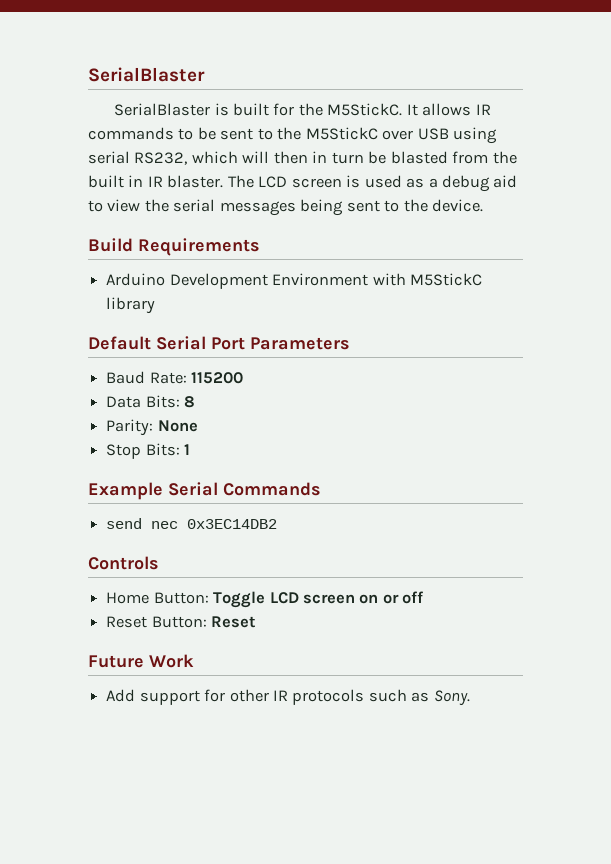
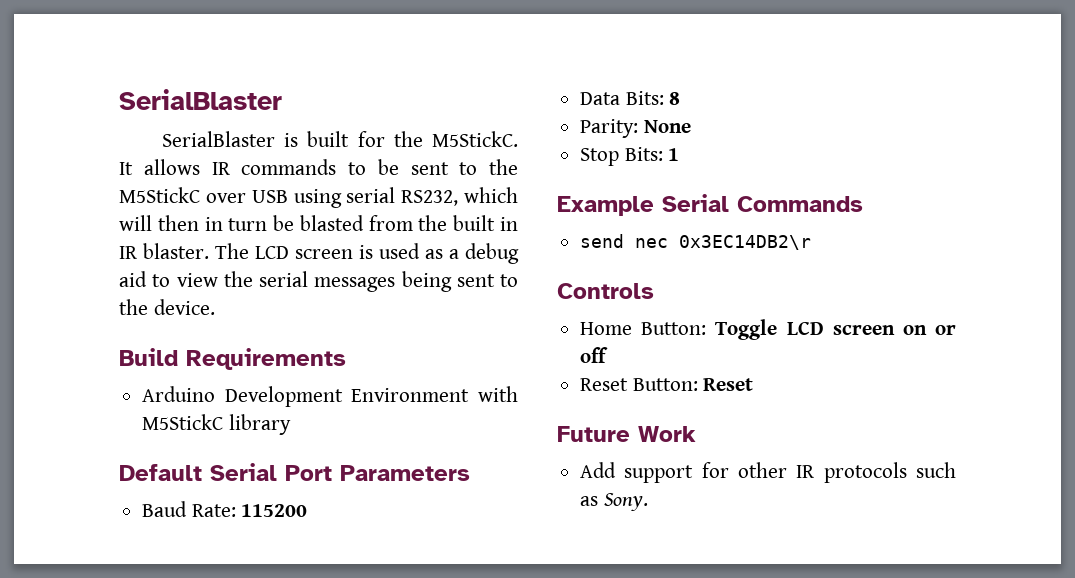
[187,519,278,529] 0x3EC14DB2 -> [679,235,812,250] 0x3EC14DB2\r

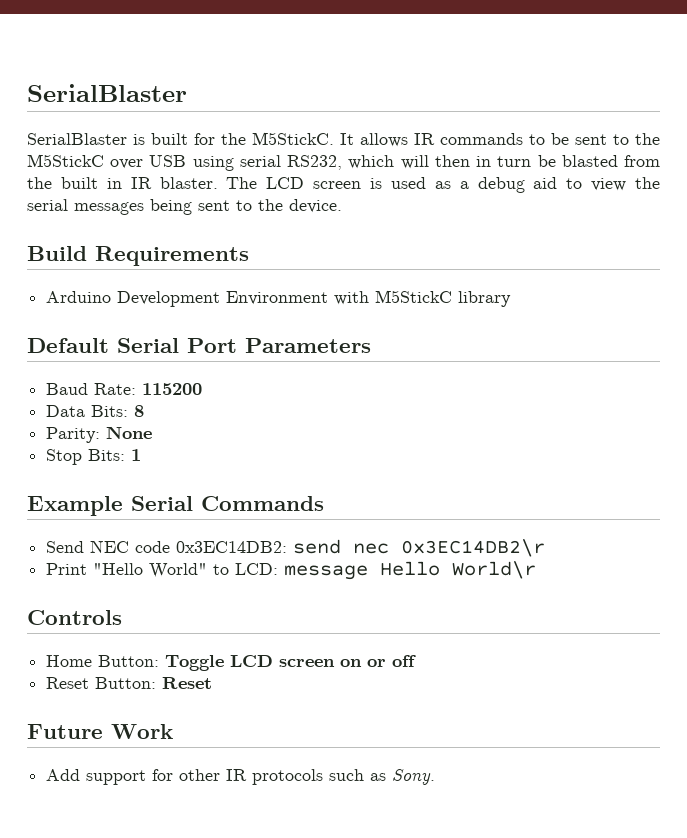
(863, 204) none -> [46,540,288,553] Send NEC code 0x3EC14DB2:
(812, 242) none -> [46,561,537,580] // Print "Hello World" to LCD: message Hello World\r

